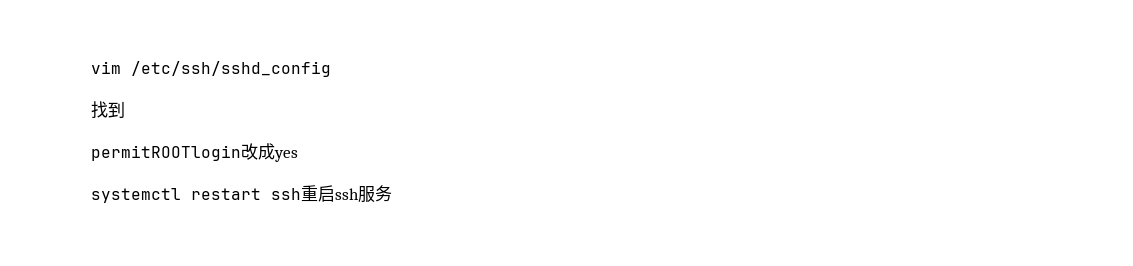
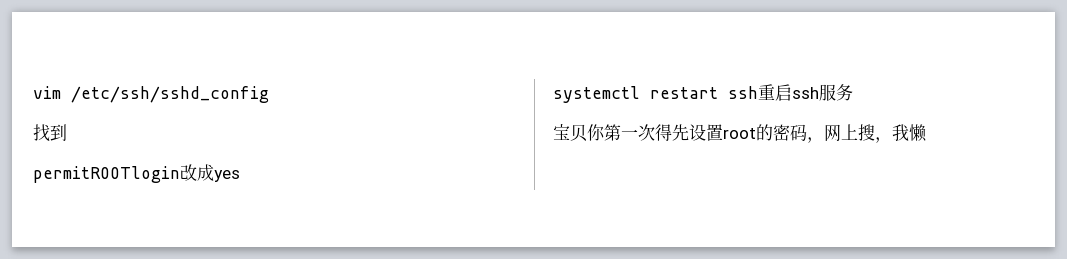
(392, 193) none -> [553,124,927,143] // 宝贝你第一次得先设置root的密码，网上搜，我懒

